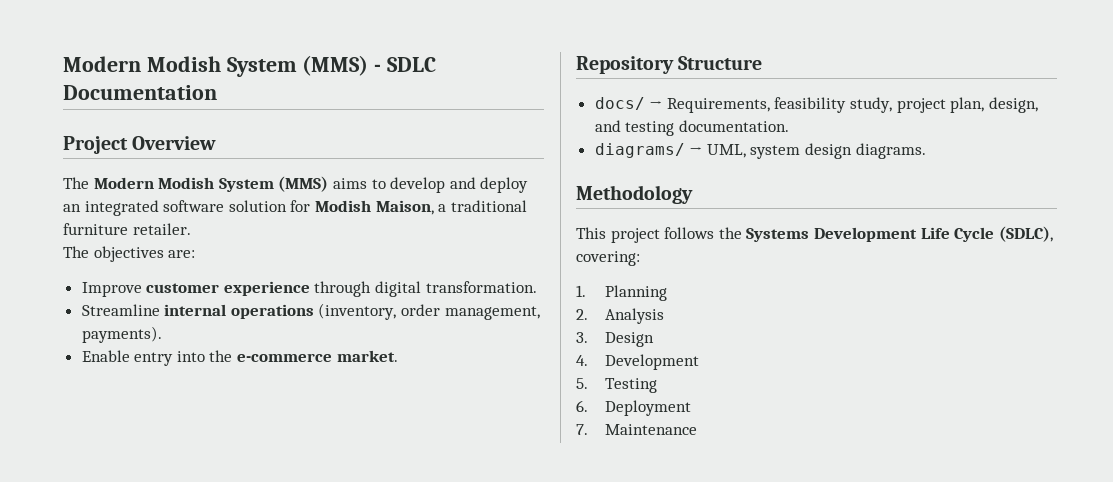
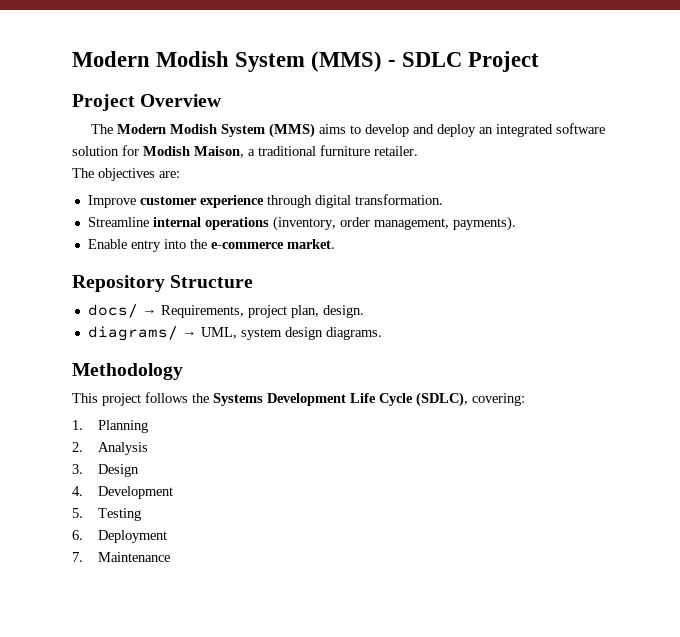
[63,85,217,100] Documentation -> [468,51,540,72] Project
[774,97,1038,113] [594,120,789,136] feasibility study, project plan, design, and testing documentation. -> [247,305,364,318] project plan, design.

